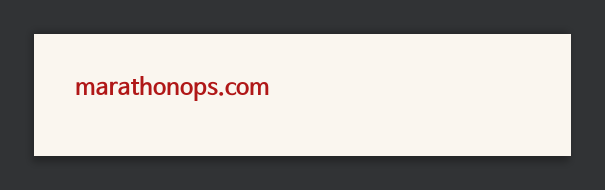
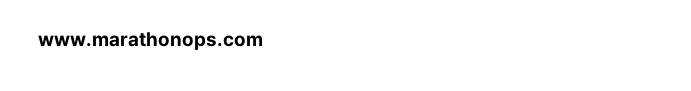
[75,76,270,101] marathonops.com -> [38,32,263,50] www.marathonops.com

